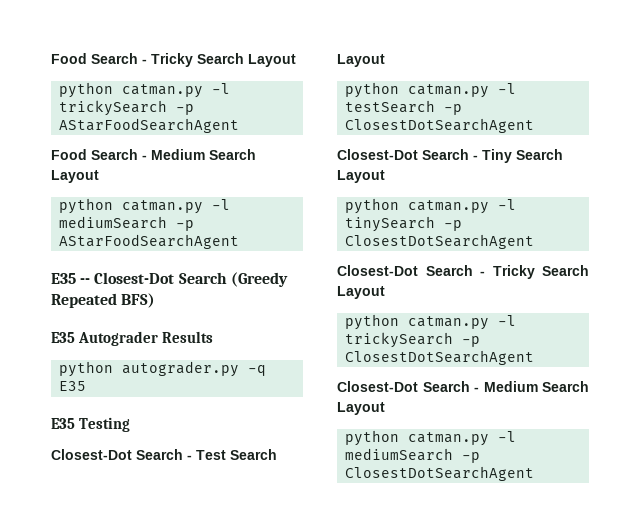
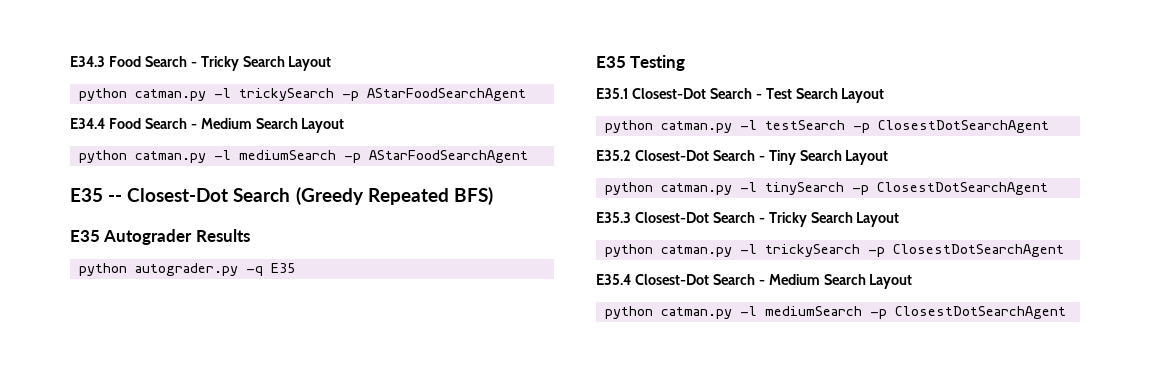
(51, 58) none -> [70,56,105,67] E34.3
(240, 125) none -> [70,118,105,129] E34.4
(131, 424) none -> [596,88,628,99] E35.1
(535, 125) none -> [596,150,631,161] E35.2
(535, 241) none -> [596,212,631,223] E35.3
(535, 357) none -> [596,274,631,285] E35.4

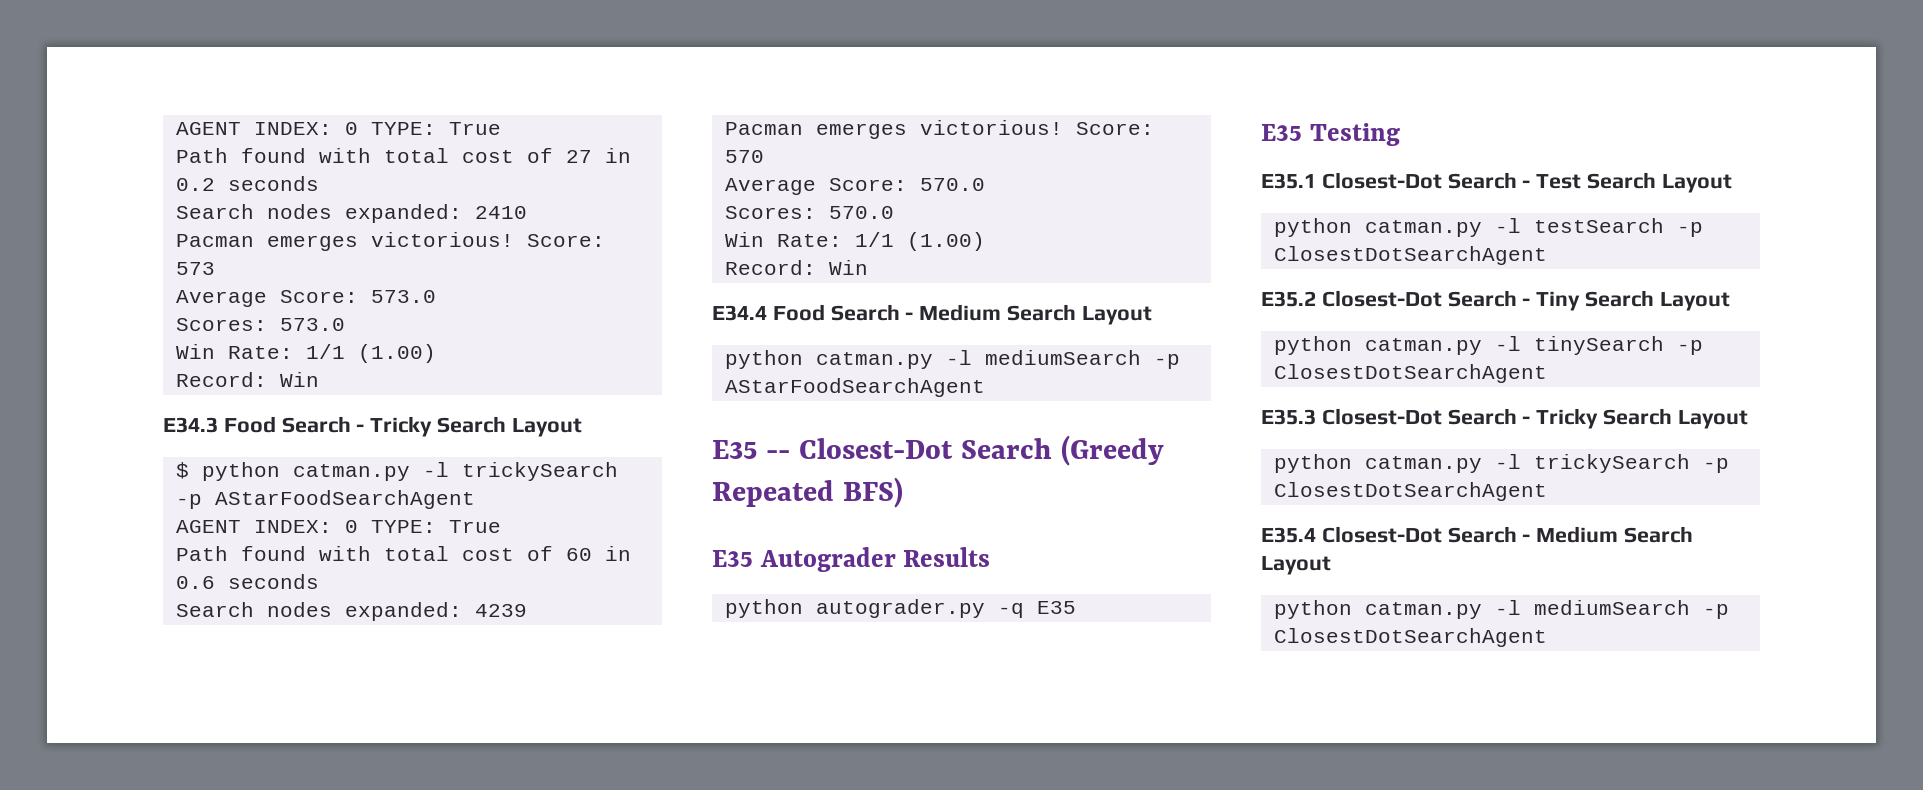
(70, 61) none -> [175,122,501,135] [175,148,631,163] [175,176,319,191] [175,204,527,223] [175,232,605,251] [175,262,215,275] [175,290,436,307] [175,318,345,331] [175,344,436,363] [175,372,319,387] AGENT INDEX: 0 TYPE: True // Path found with total cost of 27 in 0.2 seconds // Search nodes expanded: 2410 // Pacman emerges victorious! Score: 573 // Average Score: 573.0 // Scores: 573.0 // Win Rate: 1/1 (1.00) // Record: Win //
(332, 63) none -> [175,462,189,479] $
(526, 94) none -> [175,520,501,533] [175,546,631,561] [175,574,319,589] [175,602,527,621] [724,120,1154,139] [724,150,764,163] [724,178,985,195] [724,206,894,219] [724,232,985,251] [724,260,868,275] // AGENT INDEX: 0 TYPE: True // Path found with total cost of 60 in 0.6 seconds // Search nodes expanded: 4239 // Pacman emerges victorious! Score: 570 // Average Score: 570.0 // Scores: 570.0 // Win Rate: 1/1 (1.00) // Record: Win

